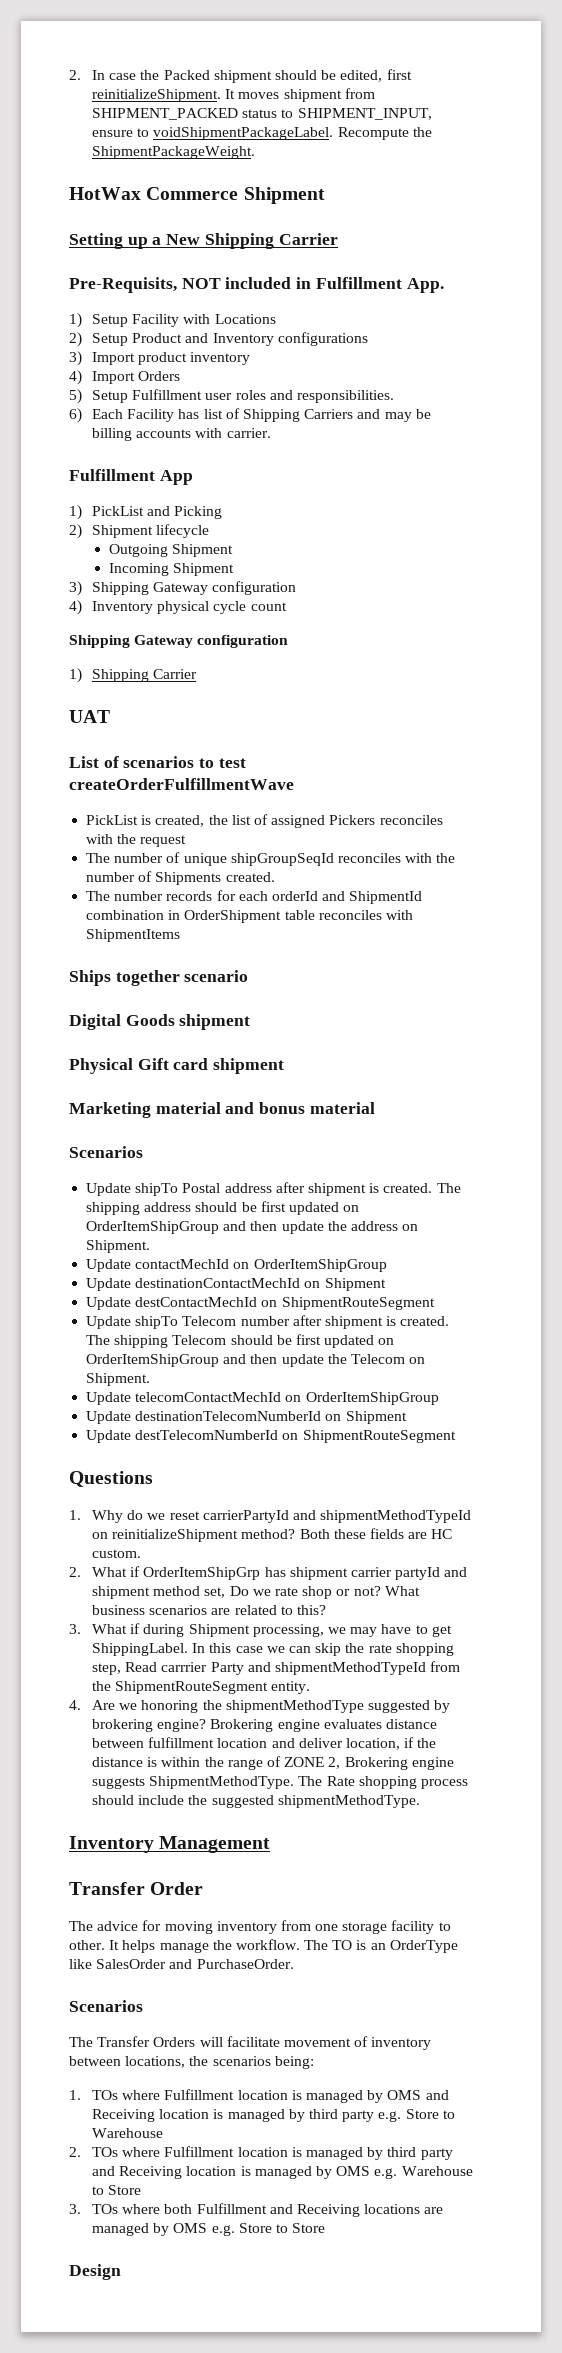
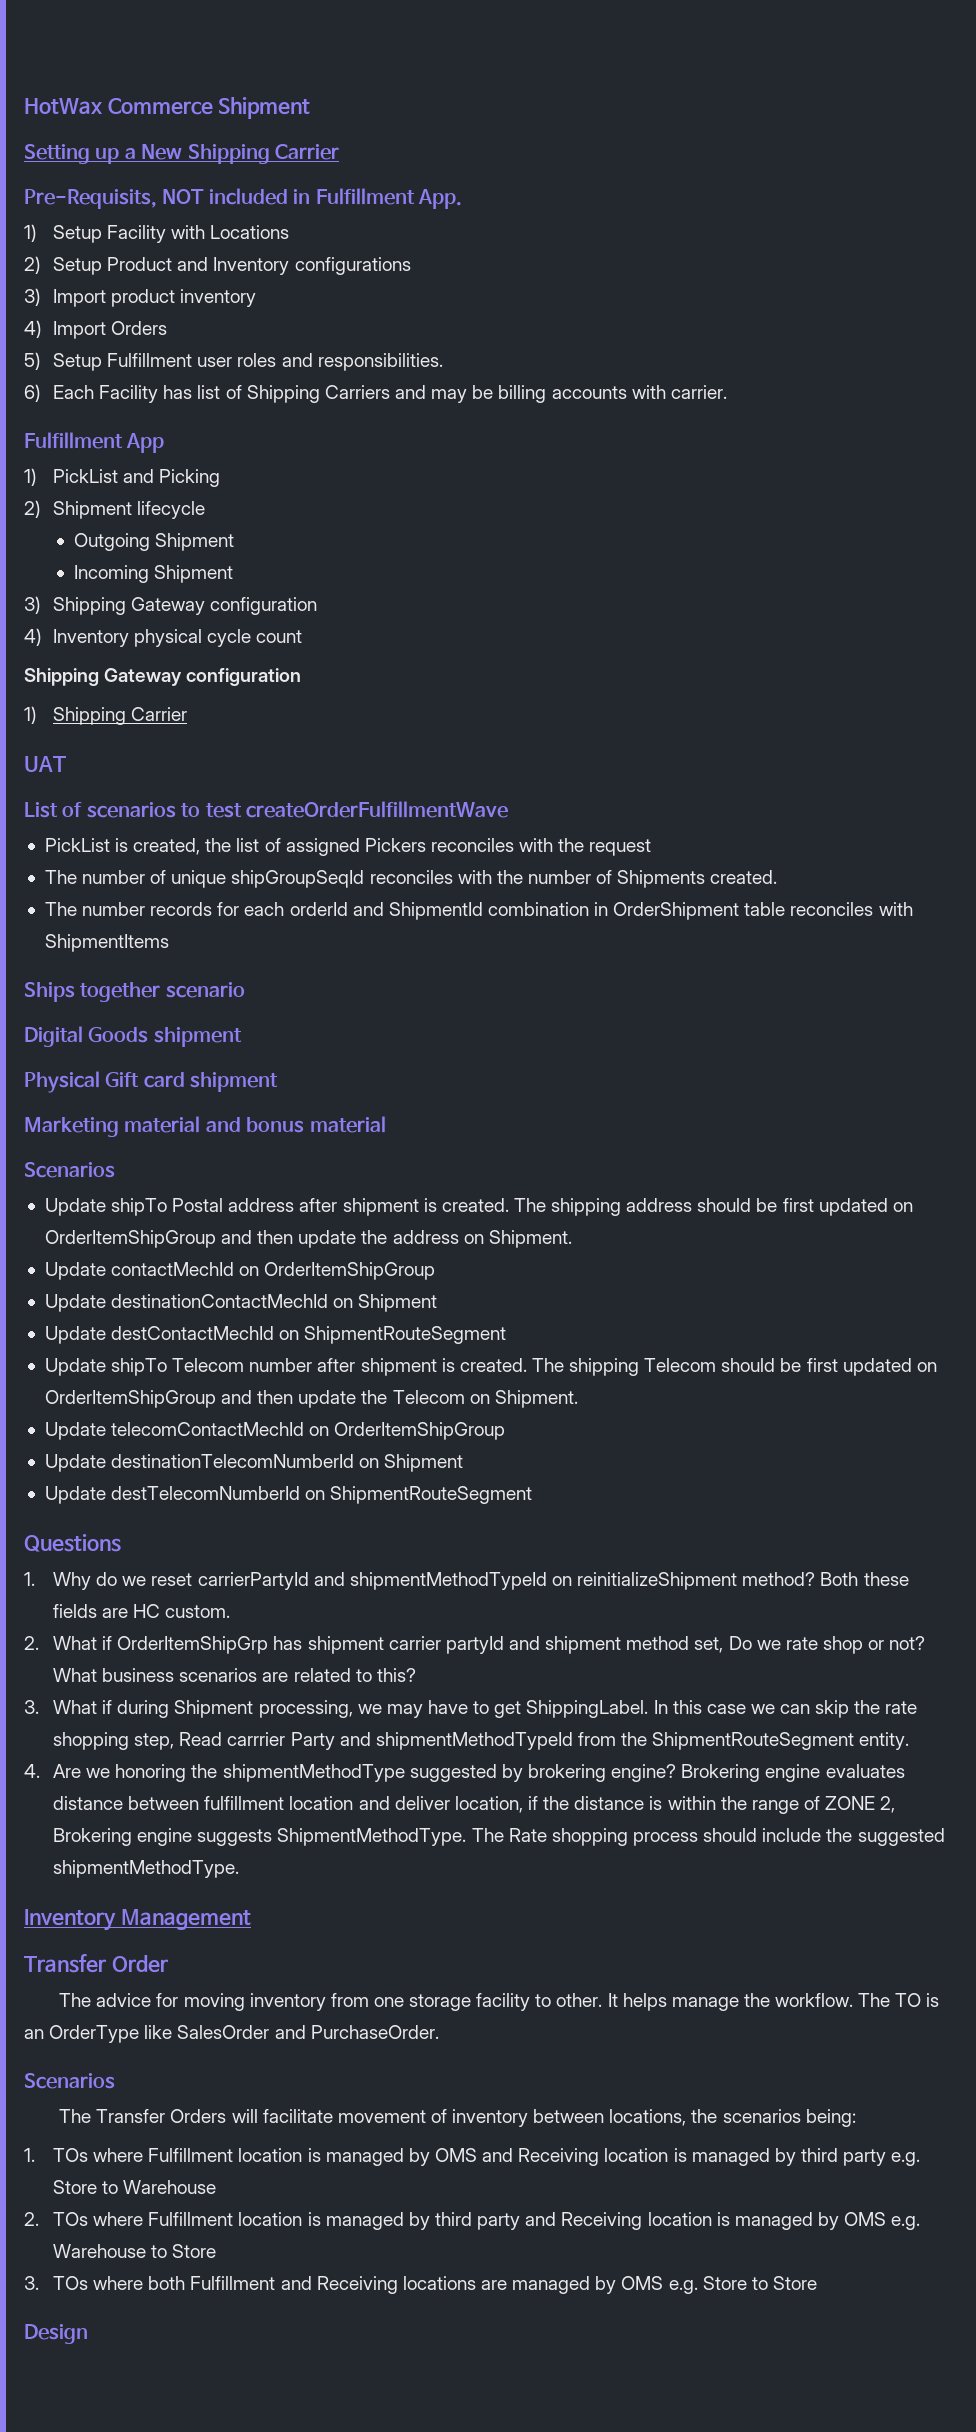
[69,69,412,83] [92,88,375,102] [92,108,432,120] [92,127,432,140] [92,146,256,159] 2. In case the Packed shipment should be edited, first reinitializeShipment. It moves shipment from SHIPMENT_PACKED status to SHIPMENT_INPUT, ensure to voidShipmentPackageLabel. Recompute the ShipmentPackageWeight. // -> (24, 106) none

